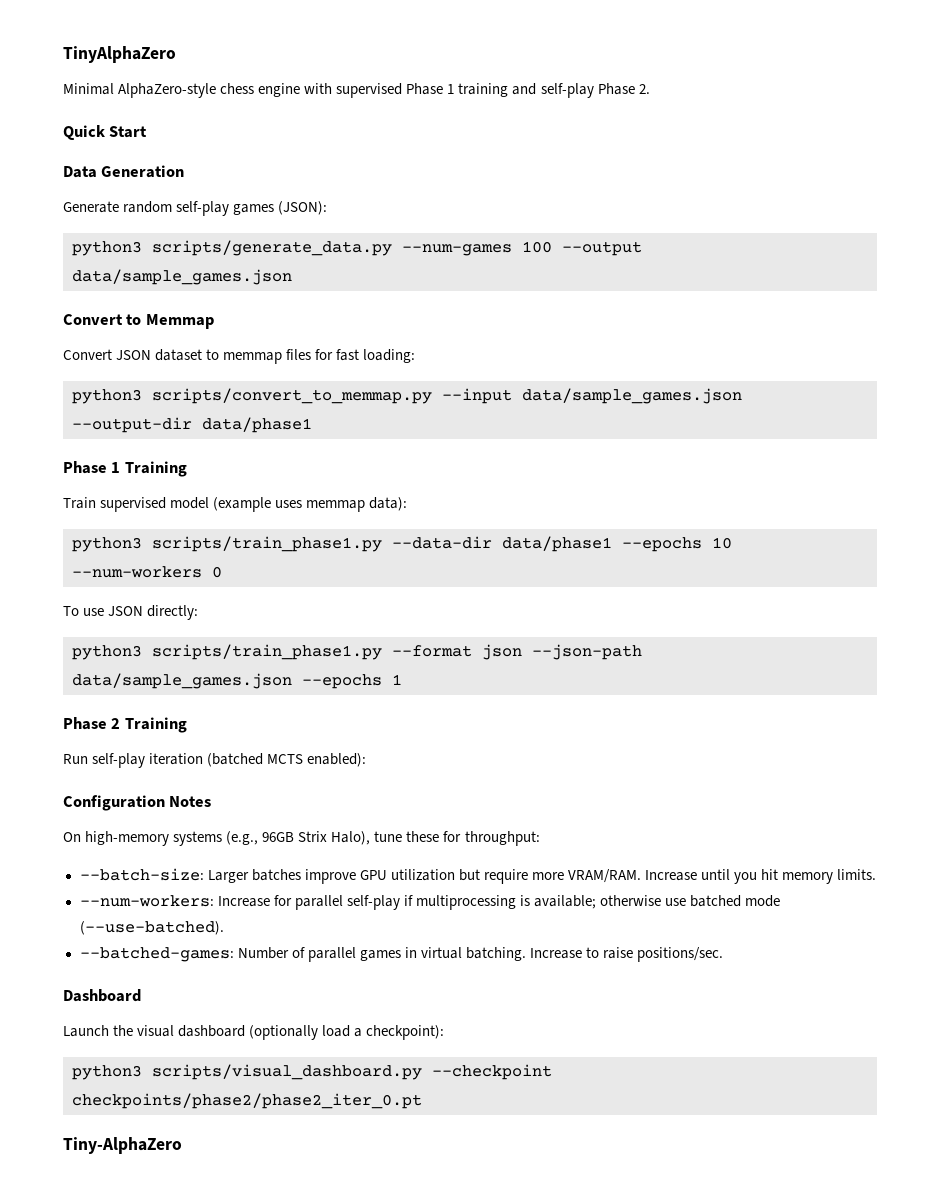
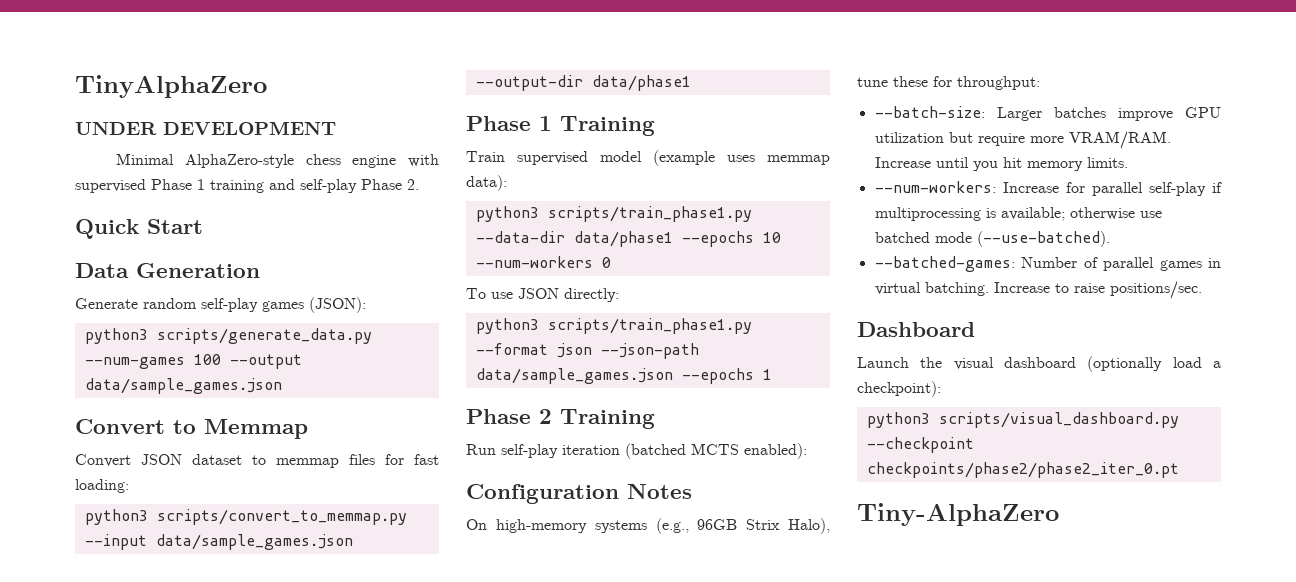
(176, 54) none -> [75,121,336,135] // UNDER DEVELOPMENT

